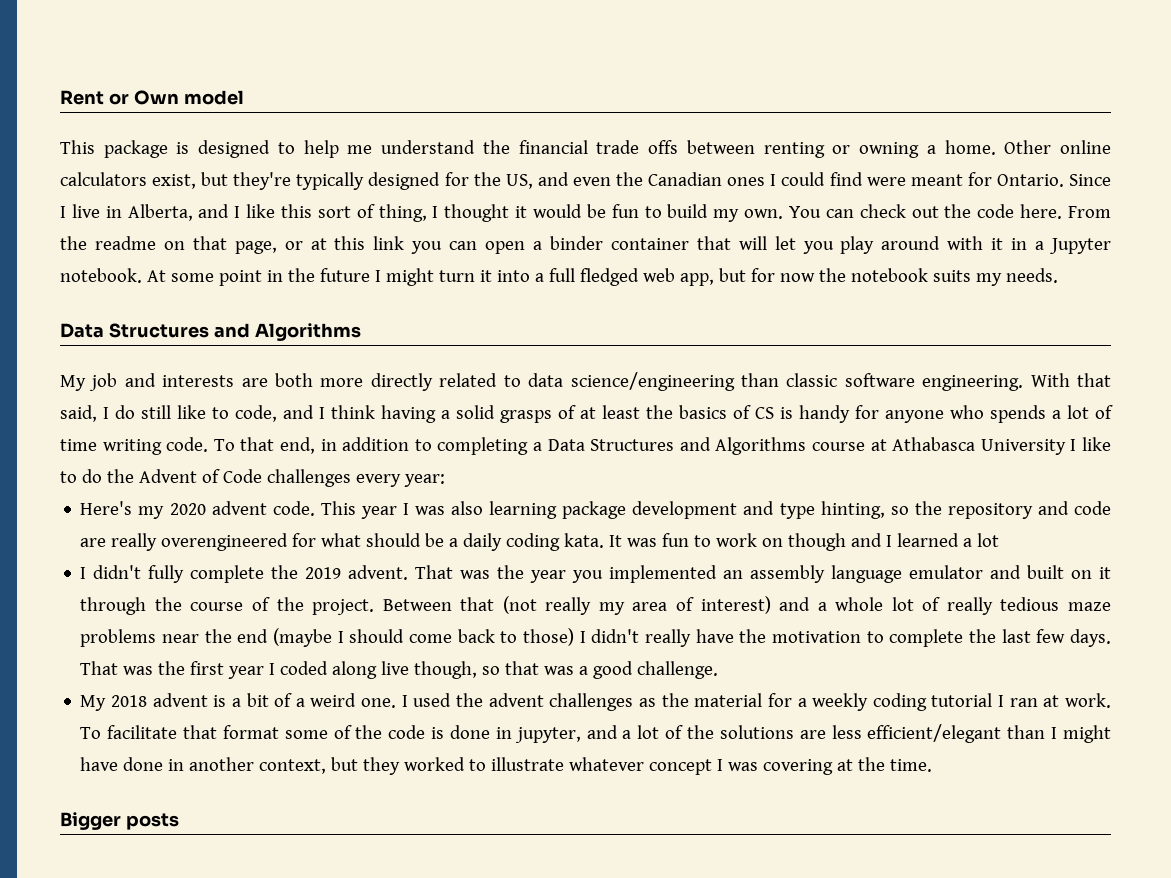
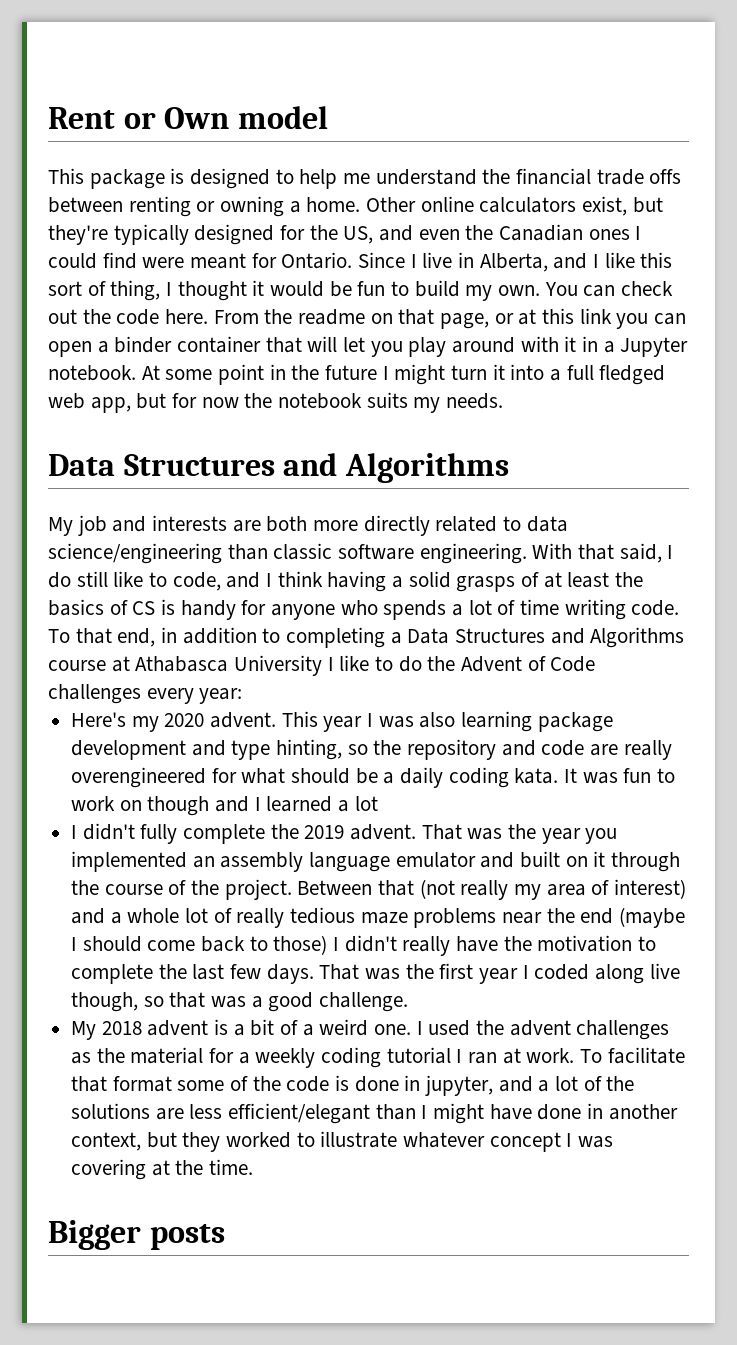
[211,501,315,516] advent code. -> [210,712,277,728] advent.

